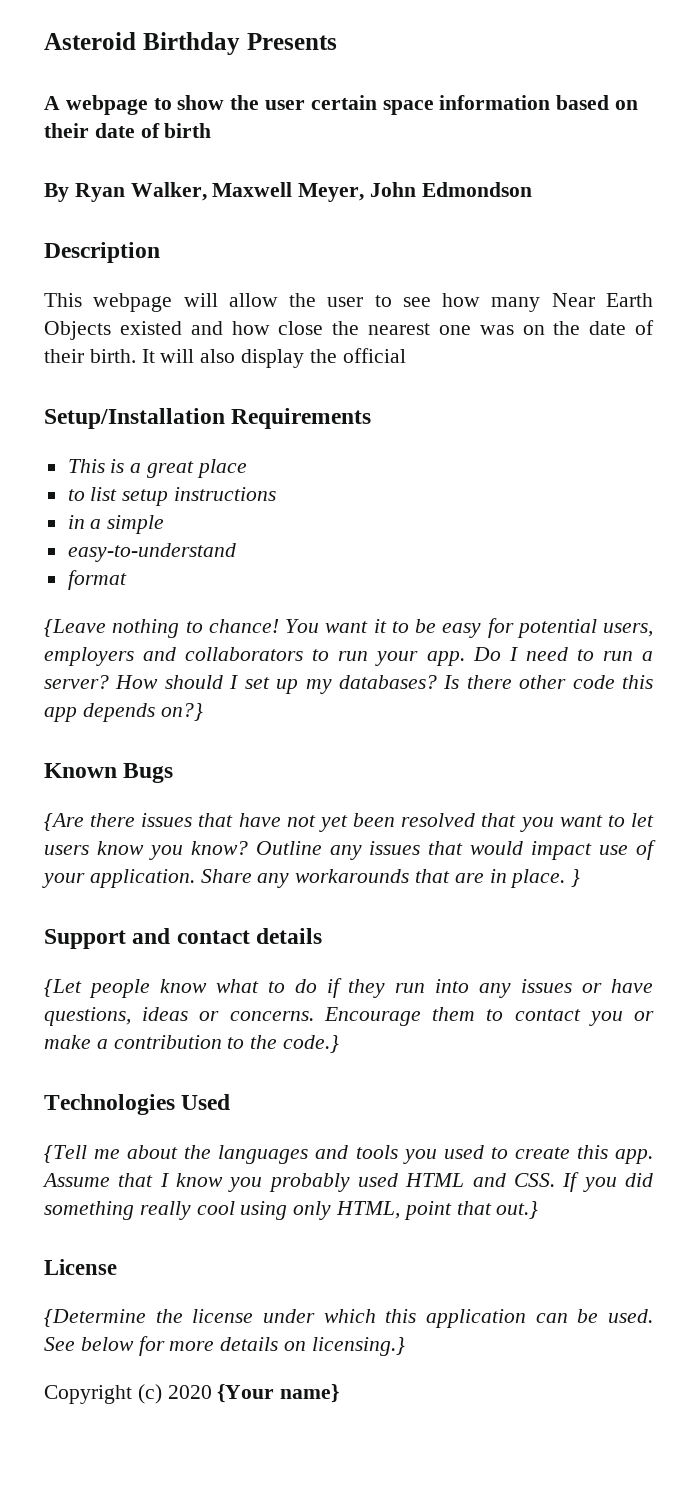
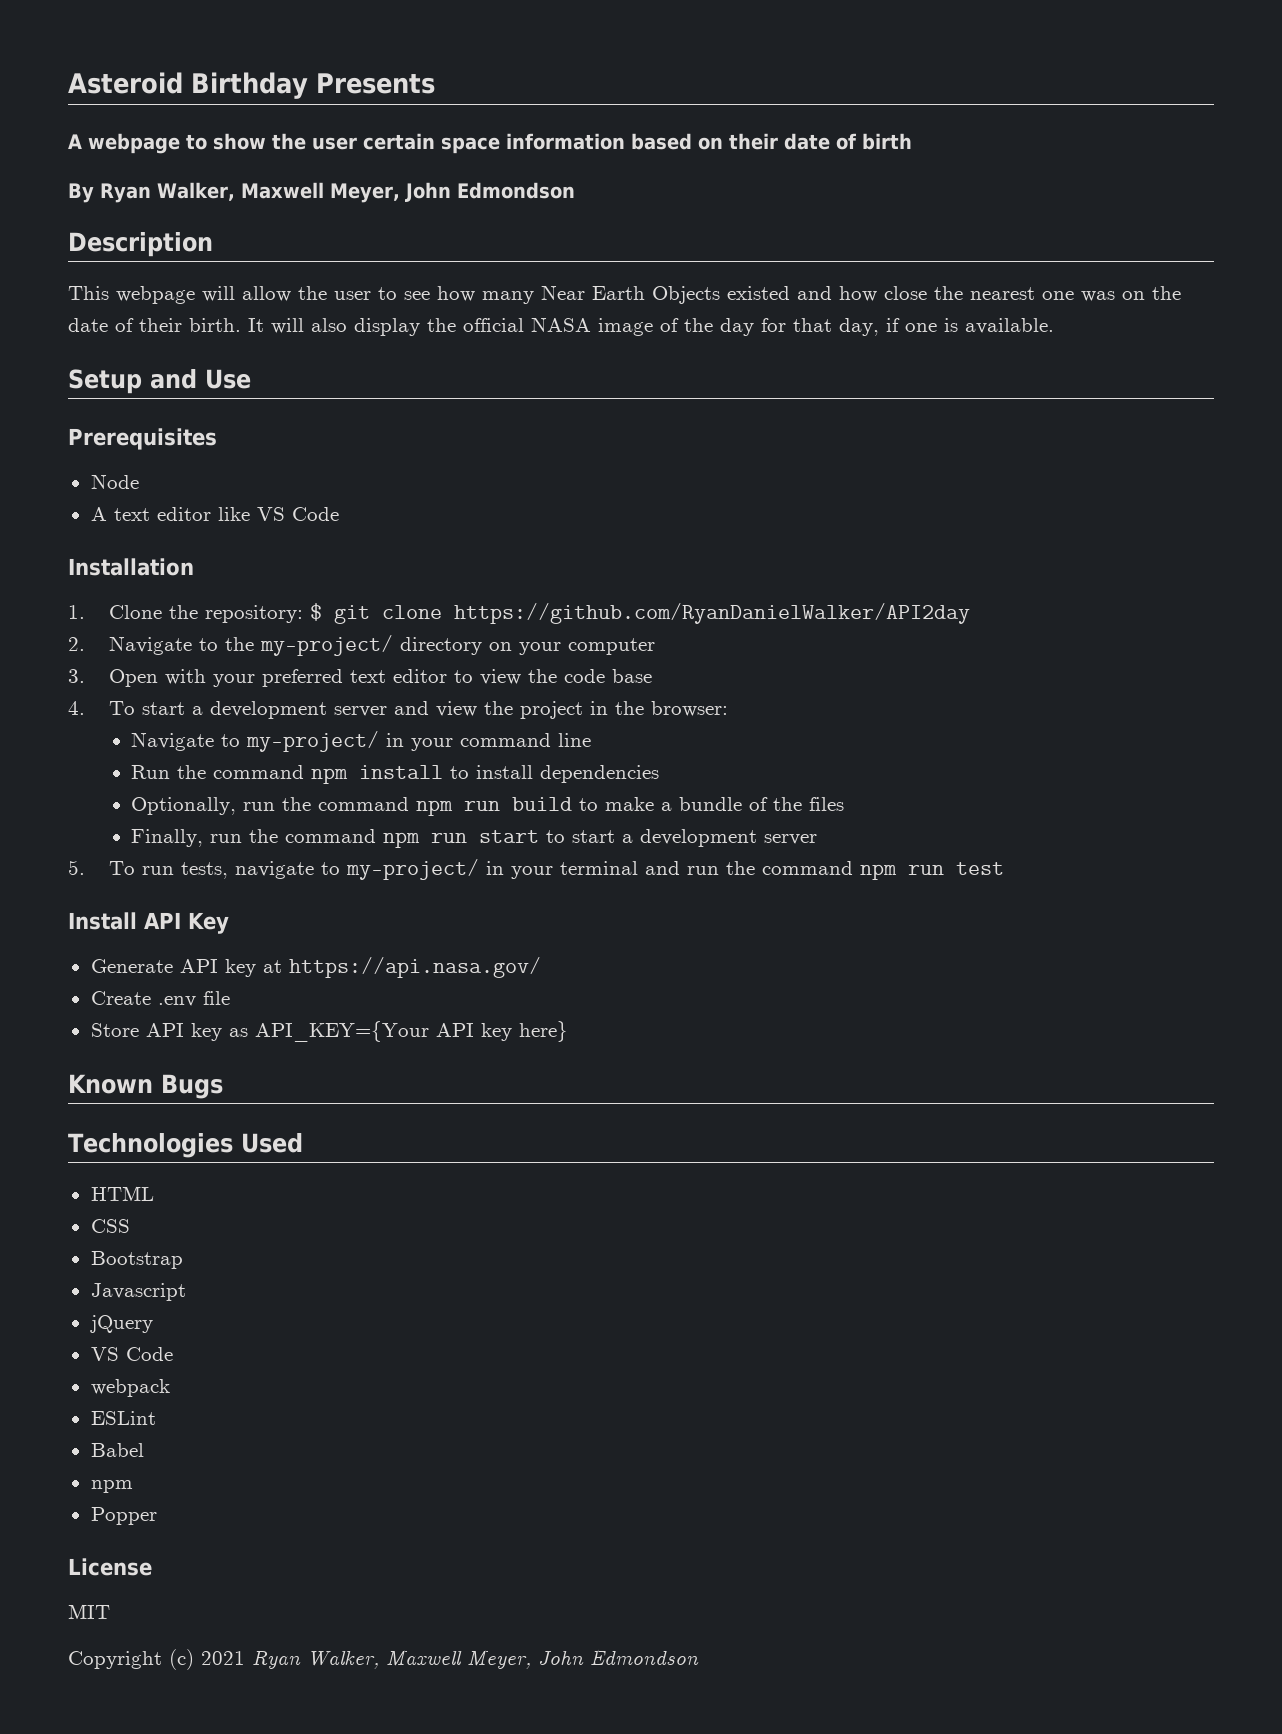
[44,408,372,429] [67,459,247,478] [67,487,277,506] [67,515,165,534] [67,543,236,562] [67,570,127,590] [44,618,653,638] [44,647,653,666] [44,675,653,694] [44,703,203,722] [44,763,174,783] [44,813,654,832] [44,840,656,860] [42,869,581,888] [44,928,323,949] [44,978,653,998] [44,1007,654,1026] [44,1035,340,1053] [44,1094,231,1115] [44,1145,653,1164] [42,1172,654,1192] [44,1201,539,1220] [44,1259,117,1275] [44,1309,653,1328] [44,1336,405,1356] [44,1384,340,1404] // Setup/Installation Requirements // This is a great place // to list setup instructions // in a simple // easy-to-understand // format // {Leave nothing to chance! You want it to be easy for potential users, employers and collaborators to run your app. Do I need to run a server? How should I set up my databases? Is there other code this app depends on?} // Known Bugs // {Are there issues that have not yet been resolved that you want to let users know you know? Outline any issues that would impact use of your application. Share any workarounds that are in place. } // Support and contact details // {Let people know what to do if they run into any issues or have questions, ideas or concerns. Encourage them to contact you or make a contribution to the code.} // Technologies Used // {Tell me about the languages and tools you used to create this app. Assume that I know you probably used HTML and CSS. If you did something really cool using only HTML, point that out.} // License // {Determine the license under which this application can be used. See below for more details on licensing.} // Copyright (c) 2020 {Your name} -> [531,317,1054,336] [68,369,251,394] [68,428,217,450] [90,474,139,489] [90,507,339,521] [68,558,194,576] [68,603,970,624] [68,635,655,656] [68,669,652,687] [68,701,728,719] [131,731,592,752] [131,765,660,784] [131,797,845,816] [131,829,818,848] [68,859,1004,880] [68,912,229,934] [90,957,541,978] [90,991,230,1007] [90,1021,568,1042] [68,1074,223,1099] [68,1133,303,1158] [90,1186,154,1201] [90,1219,130,1233] [90,1251,183,1269] [90,1283,186,1301] [89,1315,153,1333] [90,1347,173,1361] [90,1379,170,1397] [90,1411,156,1425] [90,1443,144,1457] [90,1480,133,1493] [90,1507,157,1525] [68,1558,152,1576] [68,1604,110,1619] [68,1649,699,1670] NASA image of the day for that day, if one is available. // Setup and Use // Prerequisites // Node // A text editor like VS Code // Installation // 1. Clone the repository: $ git clone https://github.com/RyanDanielWalker/API2day // 2. Navigate to the my-project/ directory on your computer // 3. Open with your preferred text editor to view the code base // 4. To start a development server and view the project in the browser: // Navigate to my-project/ in your command line // Run the command npm install to install dependencies // Optionally, run the command npm run build to make a bundle of the files // Finally, run the command npm run start to start a development server // 5. To run tests, navigate to my-project/ in your terminal and run the command npm run test // Install API Key // Generate API key at https://api.nasa.gov/ // Create .env file // Store API key as API_KEY={Your API key here} // Known Bugs // Technologies Used // HTML // CSS // Bootstrap // Javascript // jQuery // VS Code // webpack // ESLint // Babel // npm // Popper // License // MIT // Copyright (c) 2021 Ryan Walker, Maxwell Meyer, John Edmondson

